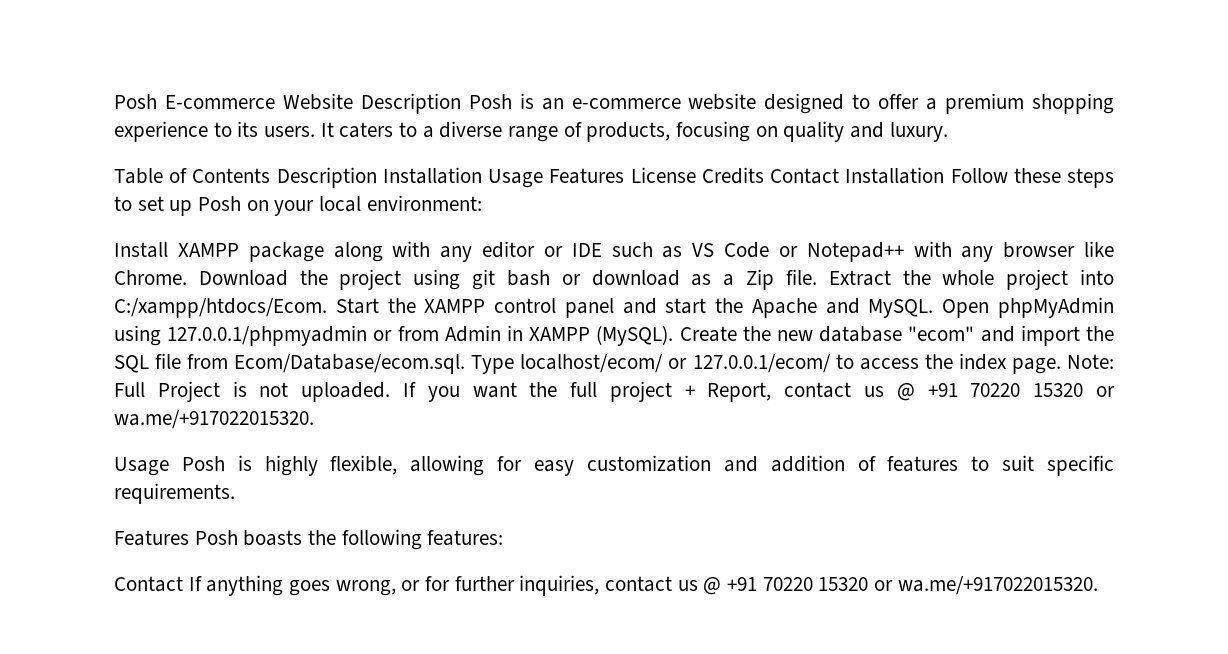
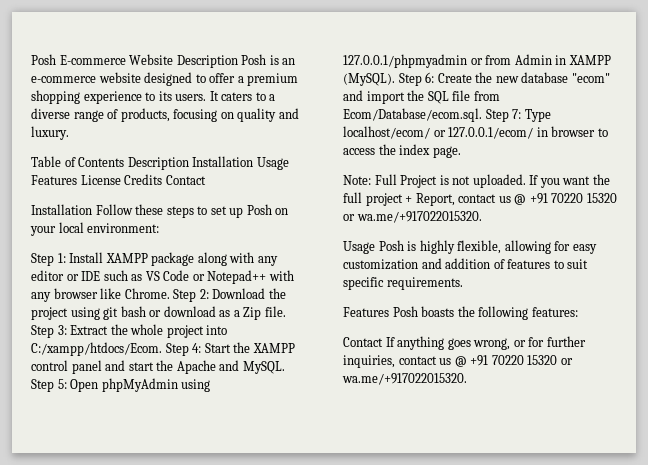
(840, 176) none -> (206, 180) //
(482, 203) none -> [31,253,66,266] Step 1:
(187, 277) none -> [173,289,209,302] Step 2:
(817, 277) none -> [31,325,67,338] Step 3:
(327, 308) none -> [165,343,202,356] Step 4:
(934, 308) none -> [31,379,67,392] Step 5:
(674, 335) none -> [398,72,435,86] Step 6:
(466, 364) none -> [485,109,522,122] Step 7:
(831, 363) none -> [536,126,596,137] in browser
(1061, 366) none -> (461, 152) //

